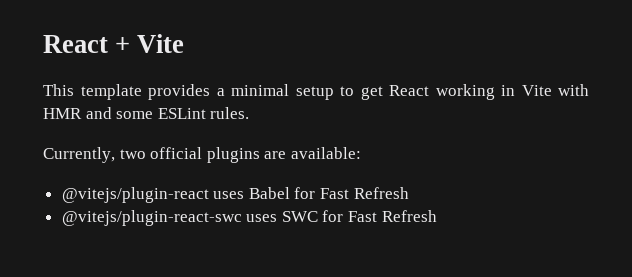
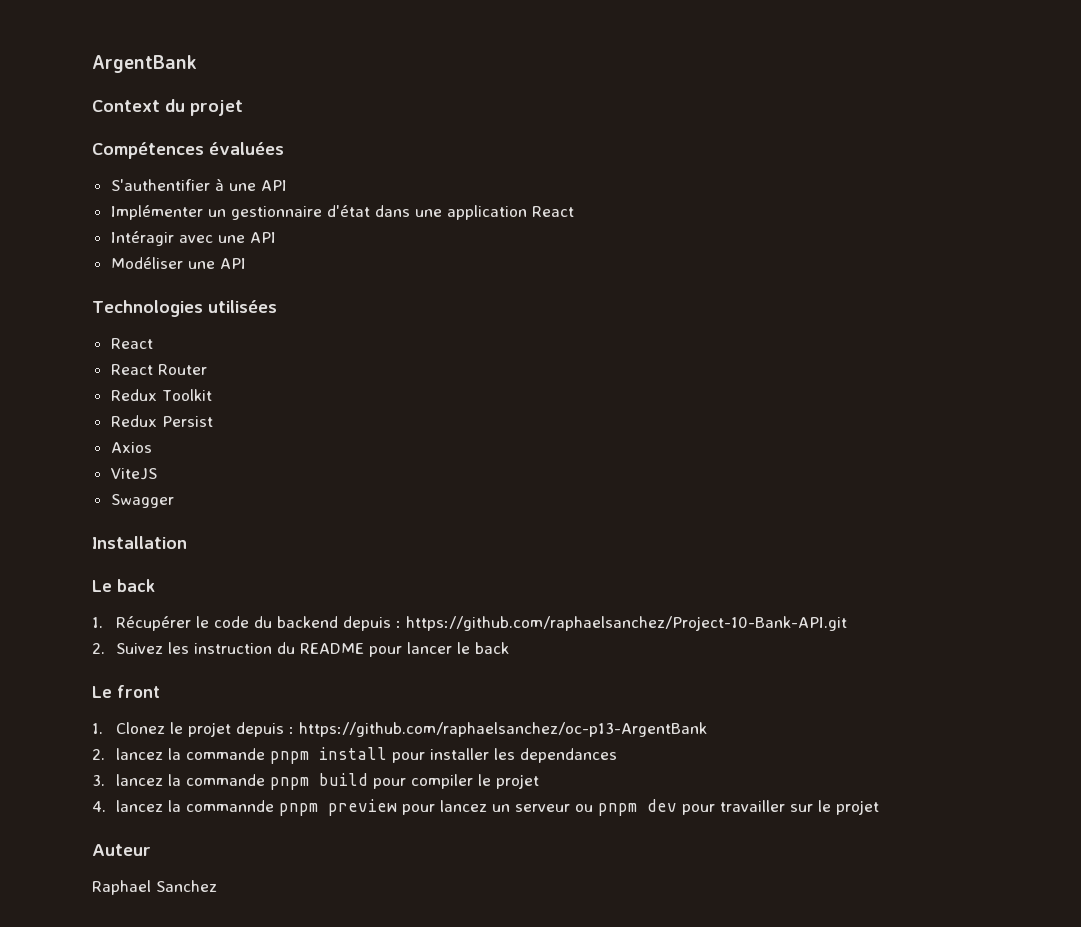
[43,34,185,53] [43,84,589,100] [43,107,250,119] [43,147,361,163] [61,187,409,203] [61,210,437,226] React + Vite // This template provides a minimal setup to get React working in Vite with HMR and some ESLint rules. // Currently, two official plugins are available: // @vitejs/plugin-react uses Babel for Fast Refresh // @vitejs/plugin-react-swc uses SWC for Fast Refresh -> [92,55,197,73] [92,99,243,116] [92,142,284,159] [110,178,287,191] [110,205,574,220] [110,231,276,246] [110,257,246,269] [92,300,277,317] [110,338,153,349] [110,364,207,375] [110,389,212,401] [110,415,213,427] [110,442,152,453] [110,468,157,480] [110,494,174,508] [92,536,187,549] [92,579,155,592] [92,616,847,631] [92,642,509,657] [92,685,160,698] [92,722,707,737] [92,747,617,764] [92,773,539,790] [92,799,879,816] [92,844,151,856] [92,880,217,895] ArgentBank // Context du projet // Compétences évaluées // S'authentifier à une API // Implémenter un gestionnaire d'état dans une application React // Intéragir avec une API // Modéliser une API // Technologies utilisées // React // React Router // Redux Toolkit // Redux Persist // Axios // ViteJS // Swagger // Installation // Le back // 1. Récupérer le code du backend depuis : https://github.com/raphaelsanchez/Project-10-Bank-API.git // 2. Suivez les instruction du README pour lancer le back // Le front // 1. Clonez le projet depuis : https://github.com/raphaelsanchez/oc-p13-ArgentBank // 2. lancez la commande pnpm install pour installer les dependances // 3. lancez la commande pnpm build pour compiler le projet // 4. lancez la commannde pnpm preview pour lancez un serveur ou pnpm dev pour travailler sur le projet // Auteur // Raphael Sanchez

